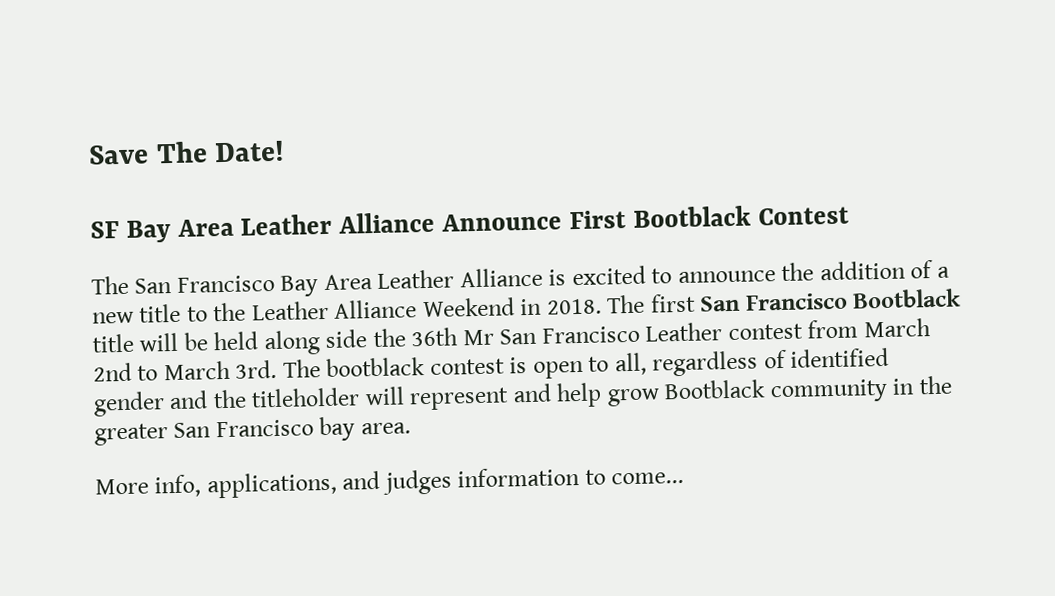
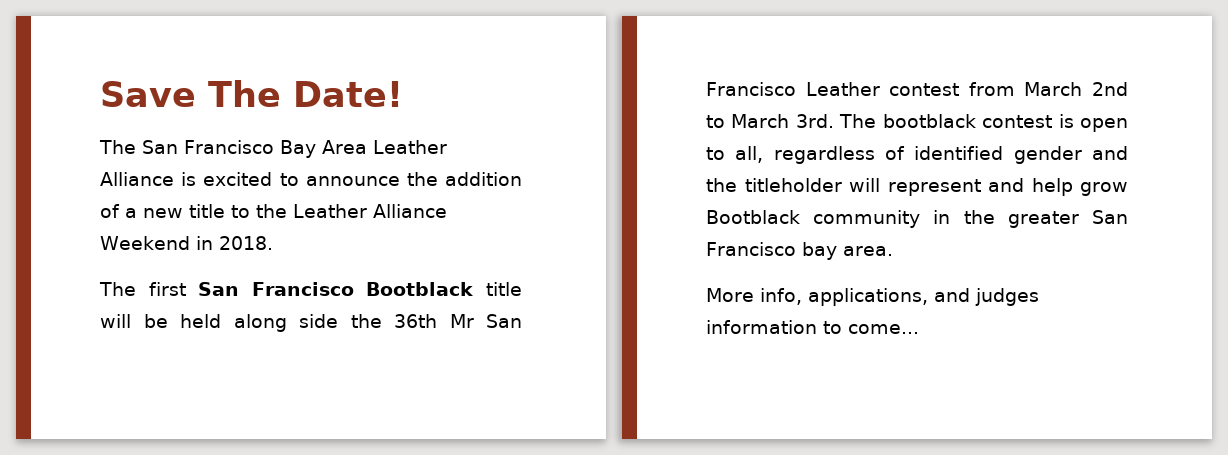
[90,205,849,243] // SF Bay Area Leather Alliance Announce First Bootblack Contest -> (403, 94) none
(602, 306) none -> (273, 243) //

